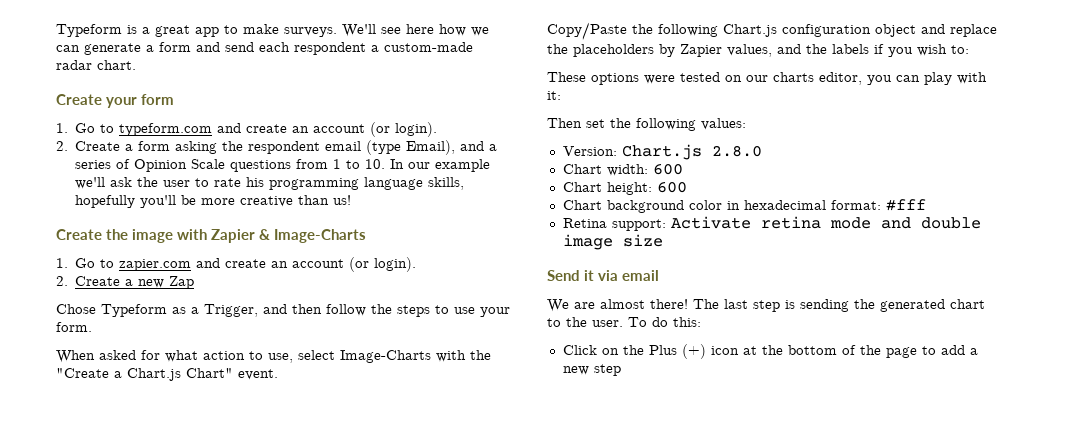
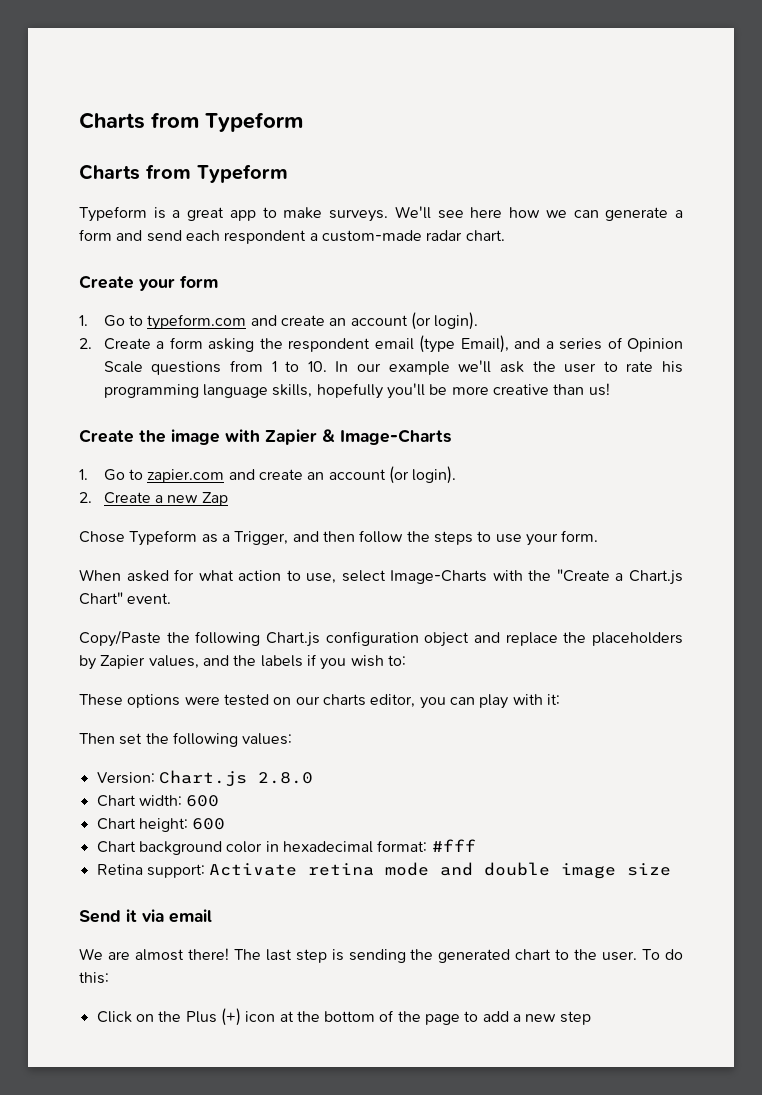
(56, 30) none -> [79,112,303,132] [79,164,288,183] Charts from Typeform // Charts from Typeform //

